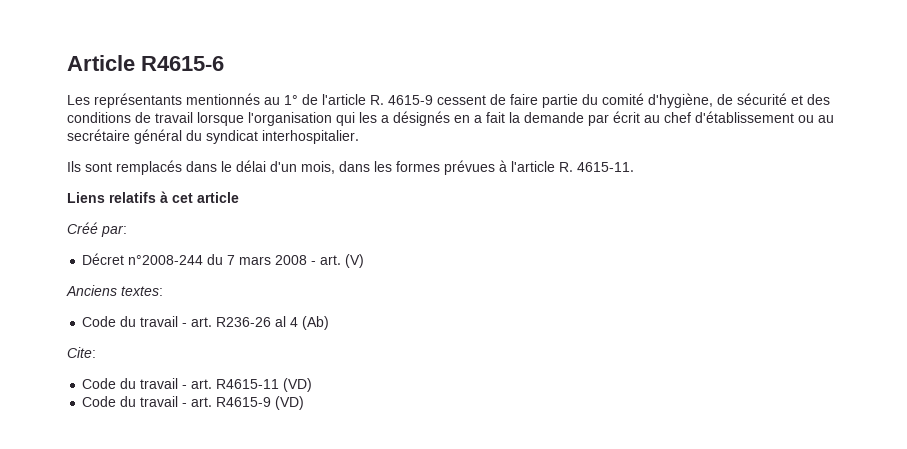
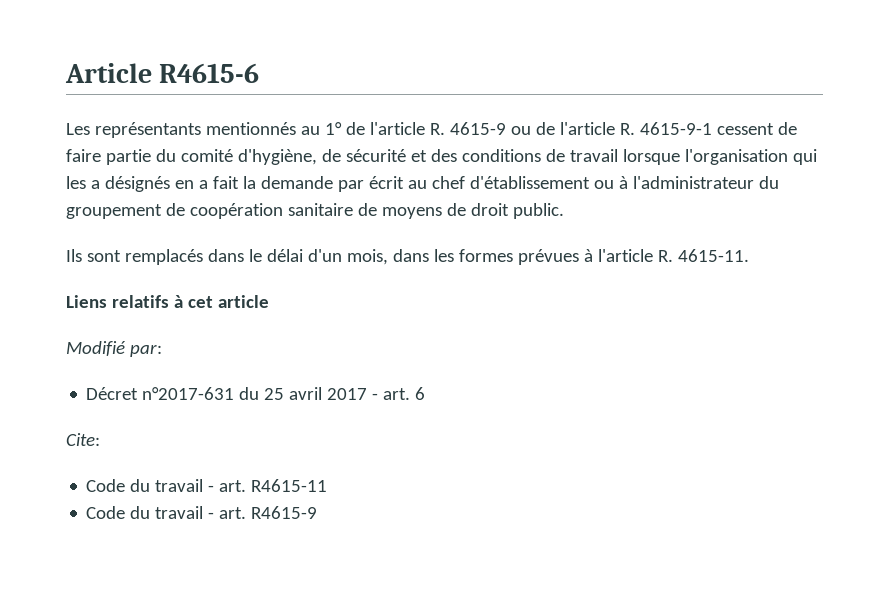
(433, 100) none -> [510,122,712,135] ou de l'article R. 4615-9-1
[818,115,834,123] [67,129,359,144] au secrétaire général du syndicat interhospitalier. -> [618,176,779,189] [66,203,564,219] à l'administrateur du groupement de coopération sanitaire de moyens de droit public.
[67,222,98,234] Créé -> [66,341,126,356] Modifié
[128,254,365,268] [66,285,163,296] [82,316,330,330] n°2008-244 du 7 mars 2008 - art. (V) // Anciens textes: // Code du travail - art. R236-26 al 4 (Ab) -> [142,387,426,400] n°2017-631 du 25 avril 2017 - art. 6
[283,378,313,392] (VD) -> (328, 485) none
[275,396,305,410] (VD) -> (318, 512) none

